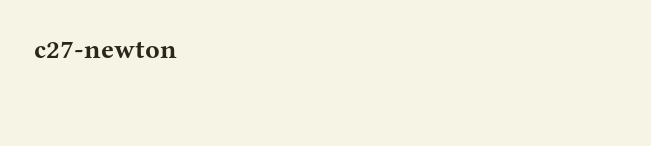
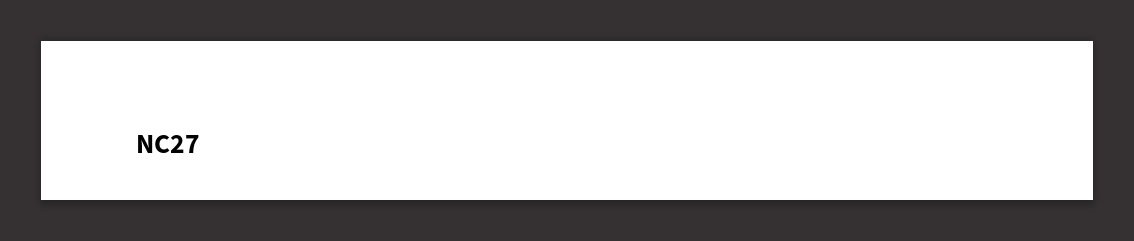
[34,41,177,58] c27-newton -> [136,135,200,153] NC27

